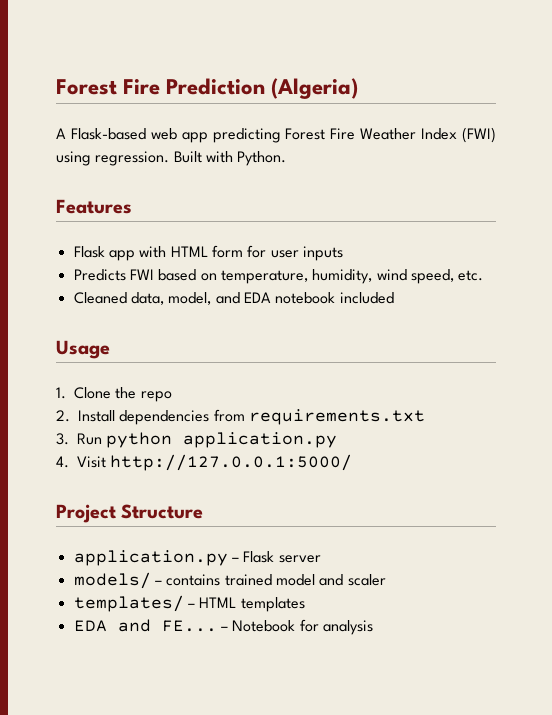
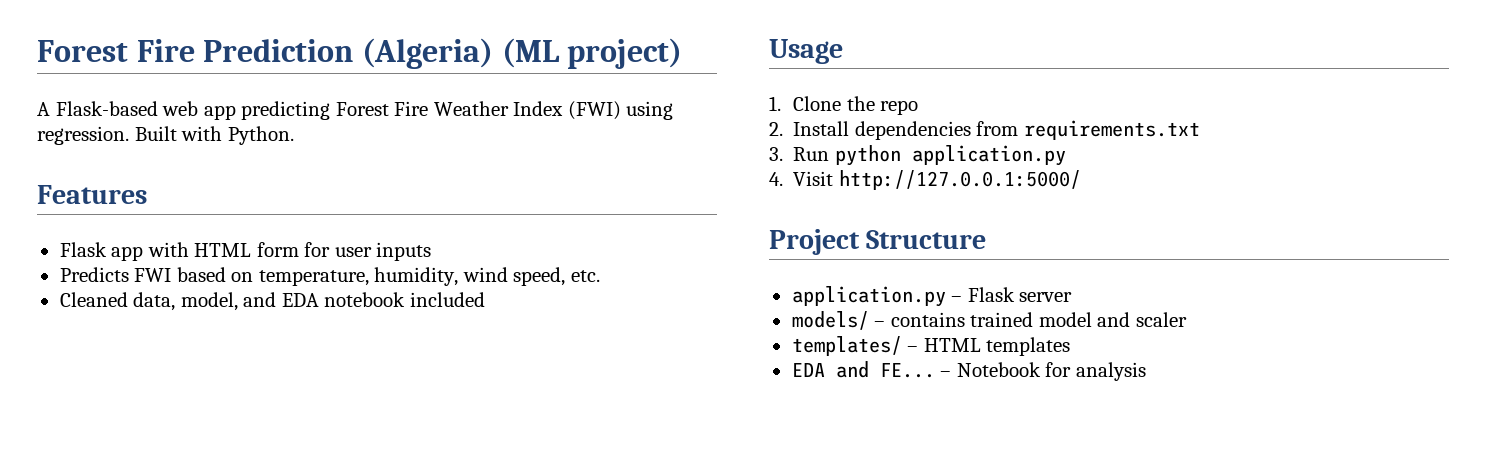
(359, 88) none -> [501,38,683,69] (ML project)

